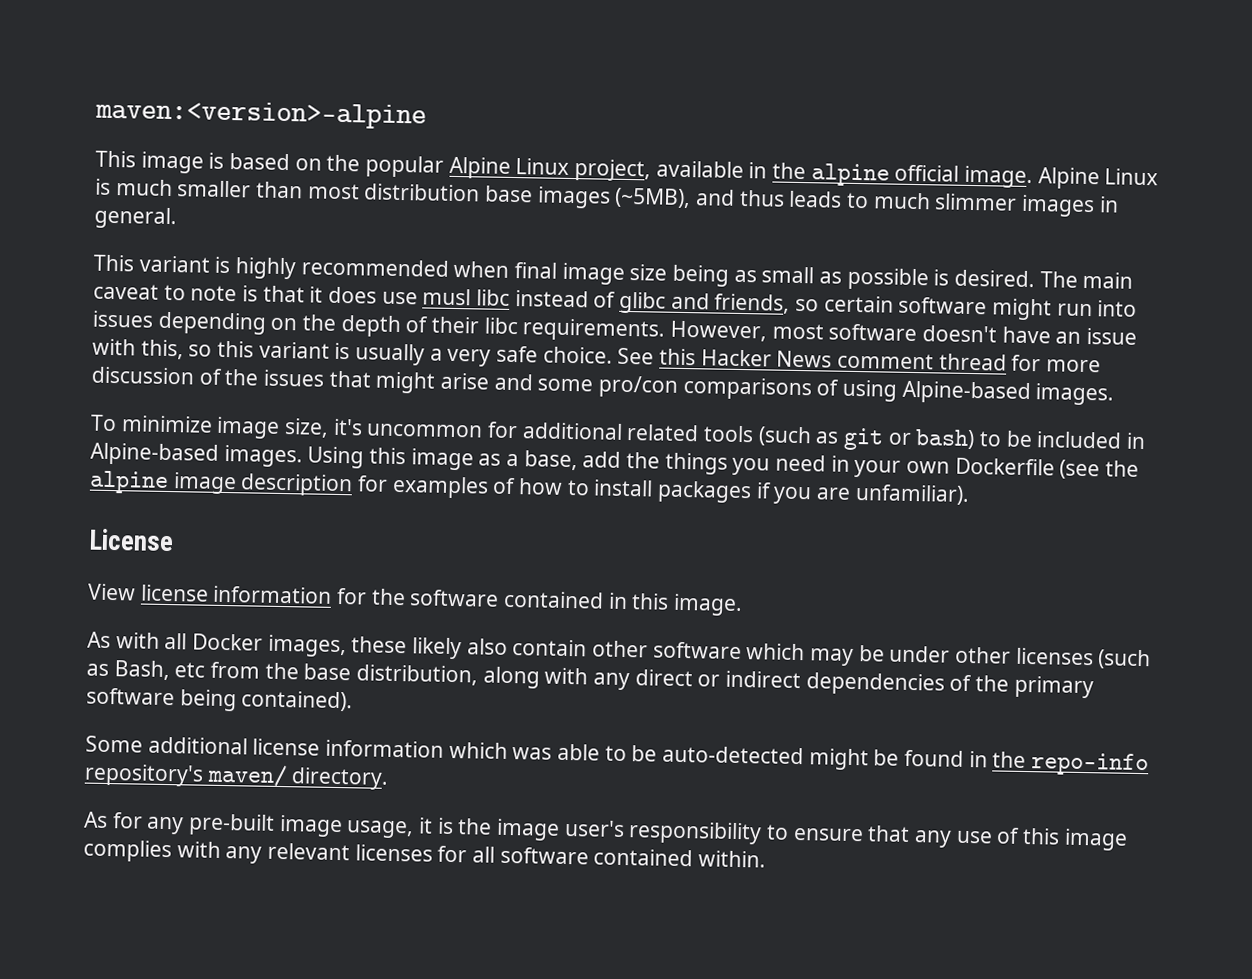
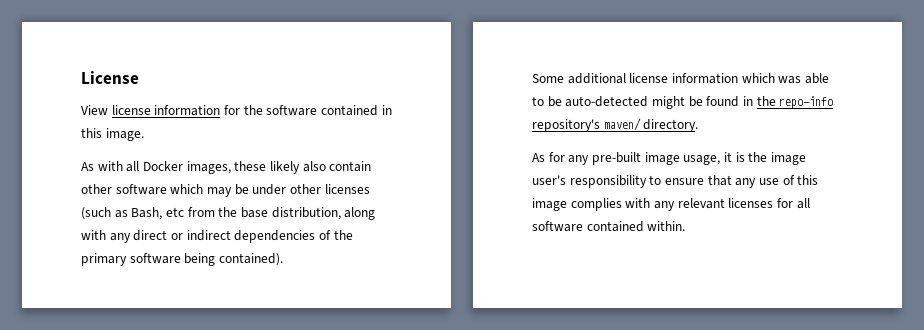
[95,99,427,130] [95,150,1159,190] [95,178,1119,218] [94,206,177,230] [93,254,1134,291] [93,283,1138,321] [92,310,1138,345] [92,338,1102,373] [91,366,1115,406] [90,414,1147,451] [90,442,1140,480] [89,470,970,505] maven:<version>-alpine // This image is based on the popular Alpine Linux project, available in the alpine official image. Alpine Linux is much smaller than most distribution base images (~5MB), and thus leads to much slimmer images in general. // This variant is highly recommended when final image size being as small as possible is desired. The main caveat to note is that it does use musl libc instead of glibc and friends, so certain software might run into issues depending on the depth of their libc requirements. However, most software doesn't have an issue with this, so this variant is usually a very safe choice. See this Hacker News comment thread for more discussion of the issues that might arise and some pro/con comparisons of using Alpine-based images. // To minimize image size, it's uncommon for additional related tools (such as git or bash) to be included in Alpine-based images. Using this image as a base, add the things you need in your own Dockerfile (see the alpine image description for examples of how to install packages if you are unfamiliar). // -> (81, 77) none

